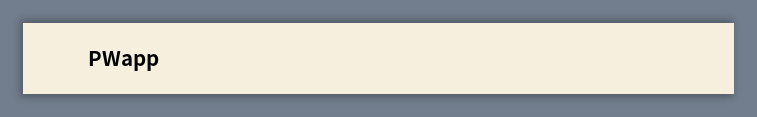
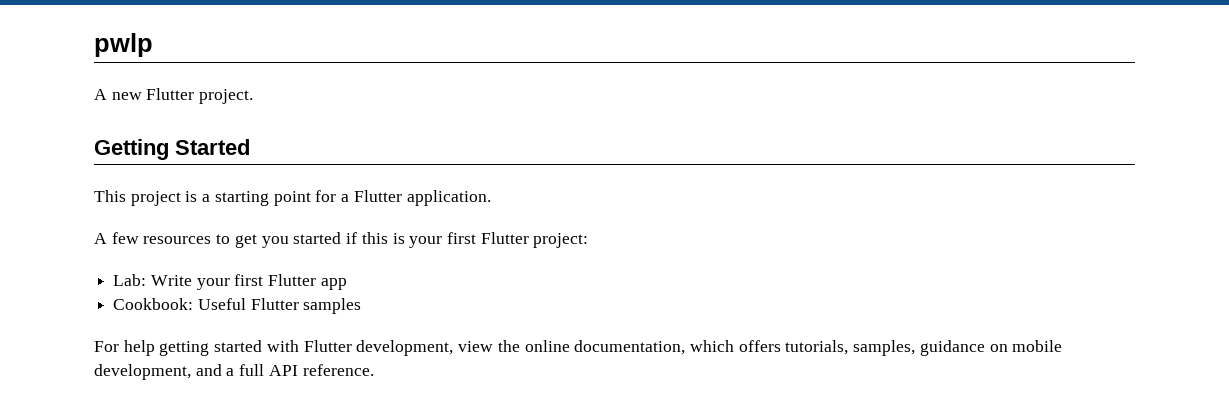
[88,51,159,71] PWapp -> [94,33,153,57] [94,88,254,104] [94,139,250,160] [94,190,491,206] [94,232,589,248] [113,274,347,290] [113,298,362,314] [94,340,1063,356] [94,364,374,380] pwlp // A new Flutter project. // Getting Started // This project is a starting point for a Flutter application. // A few resources to get you started if this is your first Flutter project: // Lab: Write your first Flutter app // Cookbook: Useful Flutter samples // For help getting started with Flutter development, view the online documentation, which offers tutorials, samples, guidance on mobile development, and a full API reference.

